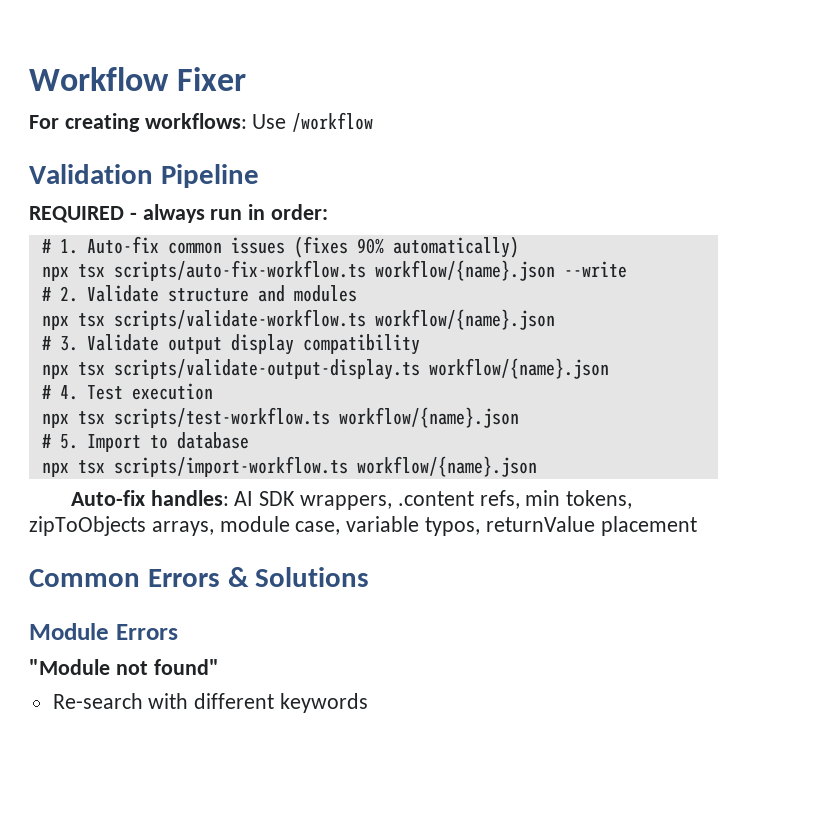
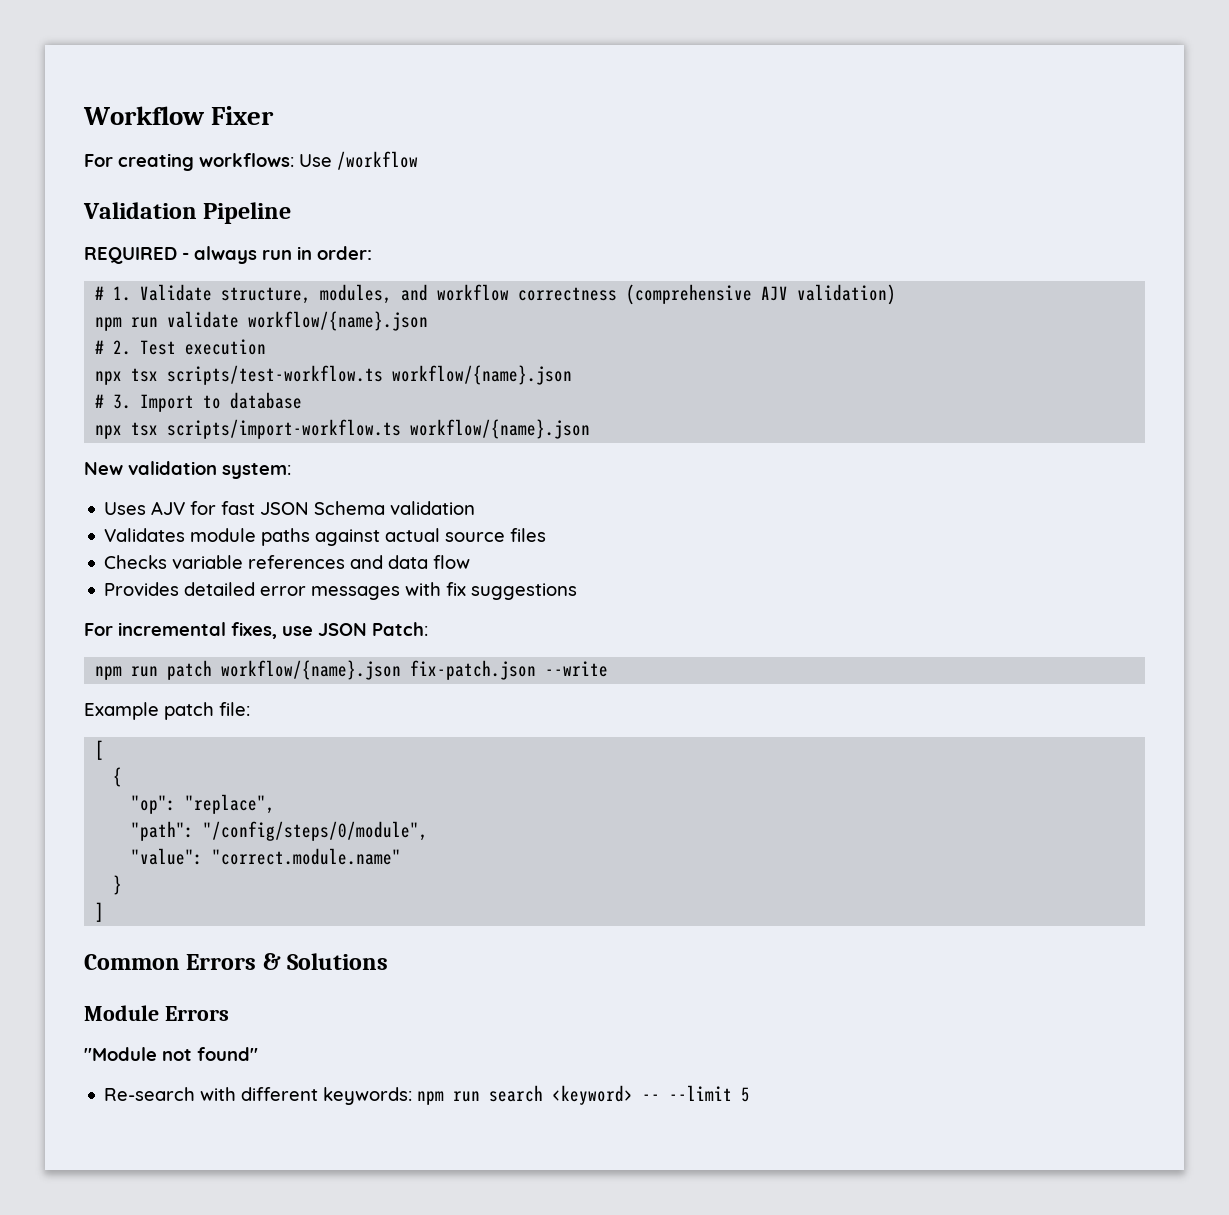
[86,236,519,258] [41,260,627,281] Auto-fix common issues (fixes 90% automatically) // npx tsx scripts/auto-fix-workflow.ts workflow/{name}.json --write -> [140,284,897,305] [95,311,429,331] Validate structure, modules, and workflow correctness (comprehensive AJV validation) // npm run validate workflow/{name}.json
[86,285,357,302] [41,309,555,330] [41,334,420,355] [41,358,609,380] [41,385,78,400] Validate structure and modules // npx tsx scripts/validate-workflow.ts workflow/{name}.json // # 3. Validate output display compatibility // npx tsx scripts/validate-output-display.ts workflow/{name}.json // # 4. -> (132, 347) none
[59,434,78,449] 5. -> [113,394,132,409] 3.
[70,490,633,510] [29,516,697,536] Auto-fix handles: AI SDK wrappers, .content refs, min tokens, zipToObjects arrays, module case, variable typos, returnValue placement -> [84,461,291,479] [104,501,476,515] [104,528,547,546] [104,555,471,569] [104,582,578,600] [84,622,428,639] [95,660,609,680] [84,702,250,720] [95,740,105,760] [113,767,123,787] [131,794,276,814] [131,821,429,841] [131,848,402,865] [113,875,123,895] [95,902,105,922] New validation system: // Uses AJV for fast JSON Schema validation // Validates module paths against actual source files // Checks variable references and data flow // Provides detailed error messages with fix suggestions // For incremental fixes, use JSON Patch: // npm run patch workflow/{name}.json fix-patch.json --write // Example patch file: // [ // { // "op": "replace", // "path": "/config/steps/0/module", // "value": "correct.module.name" // } // ]
[280,693,369,713] keywords -> [323,1085,751,1105] keywords: npm run search <keyword> -- --limit 5

